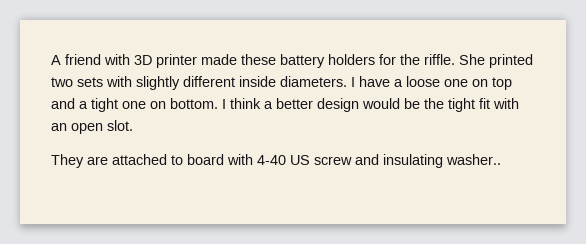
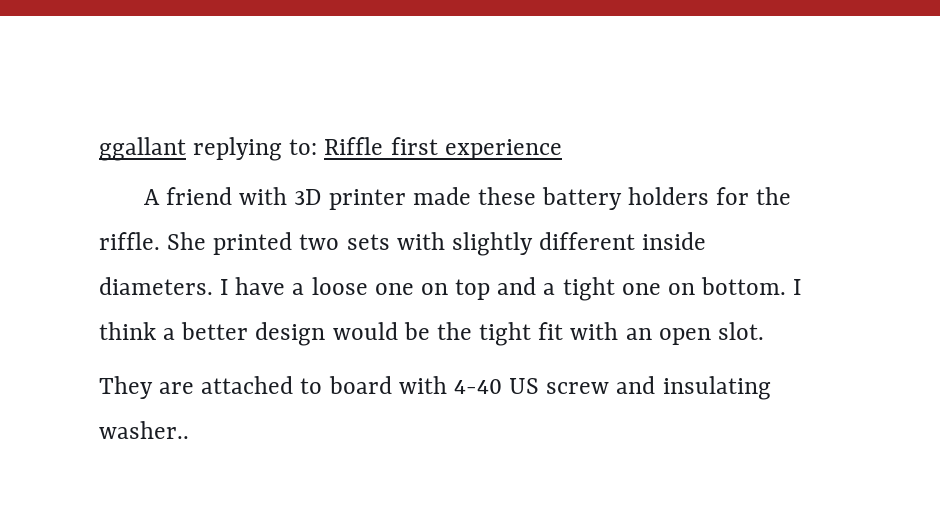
(51, 60) none -> [99,137,562,161] ggallant replying to: Riffle first experience //

